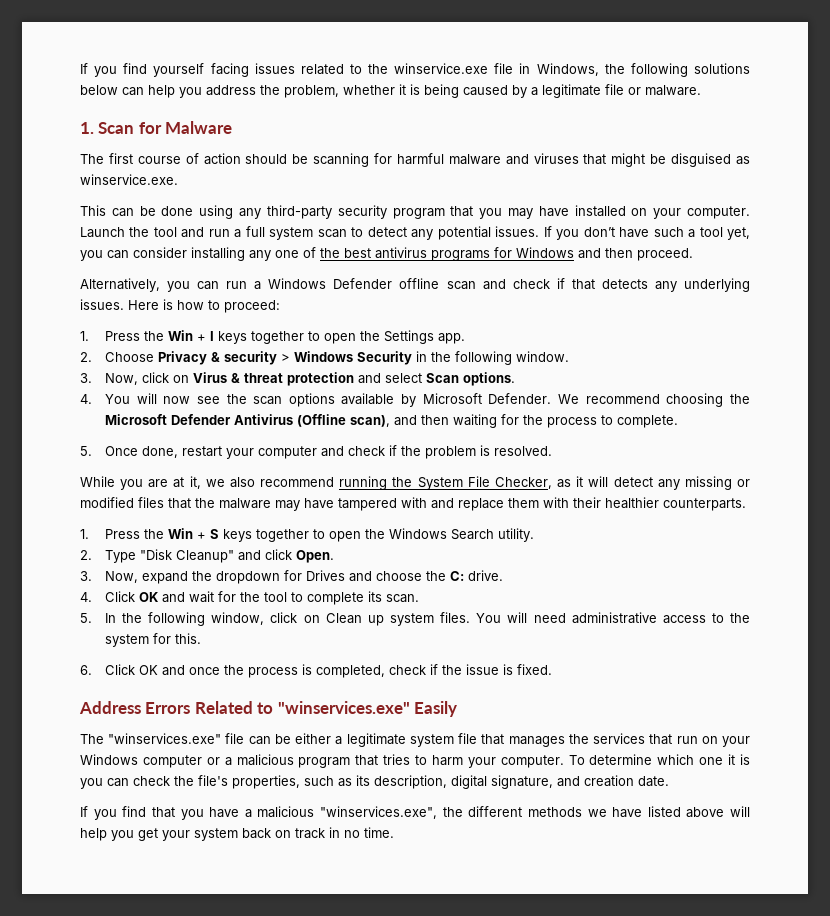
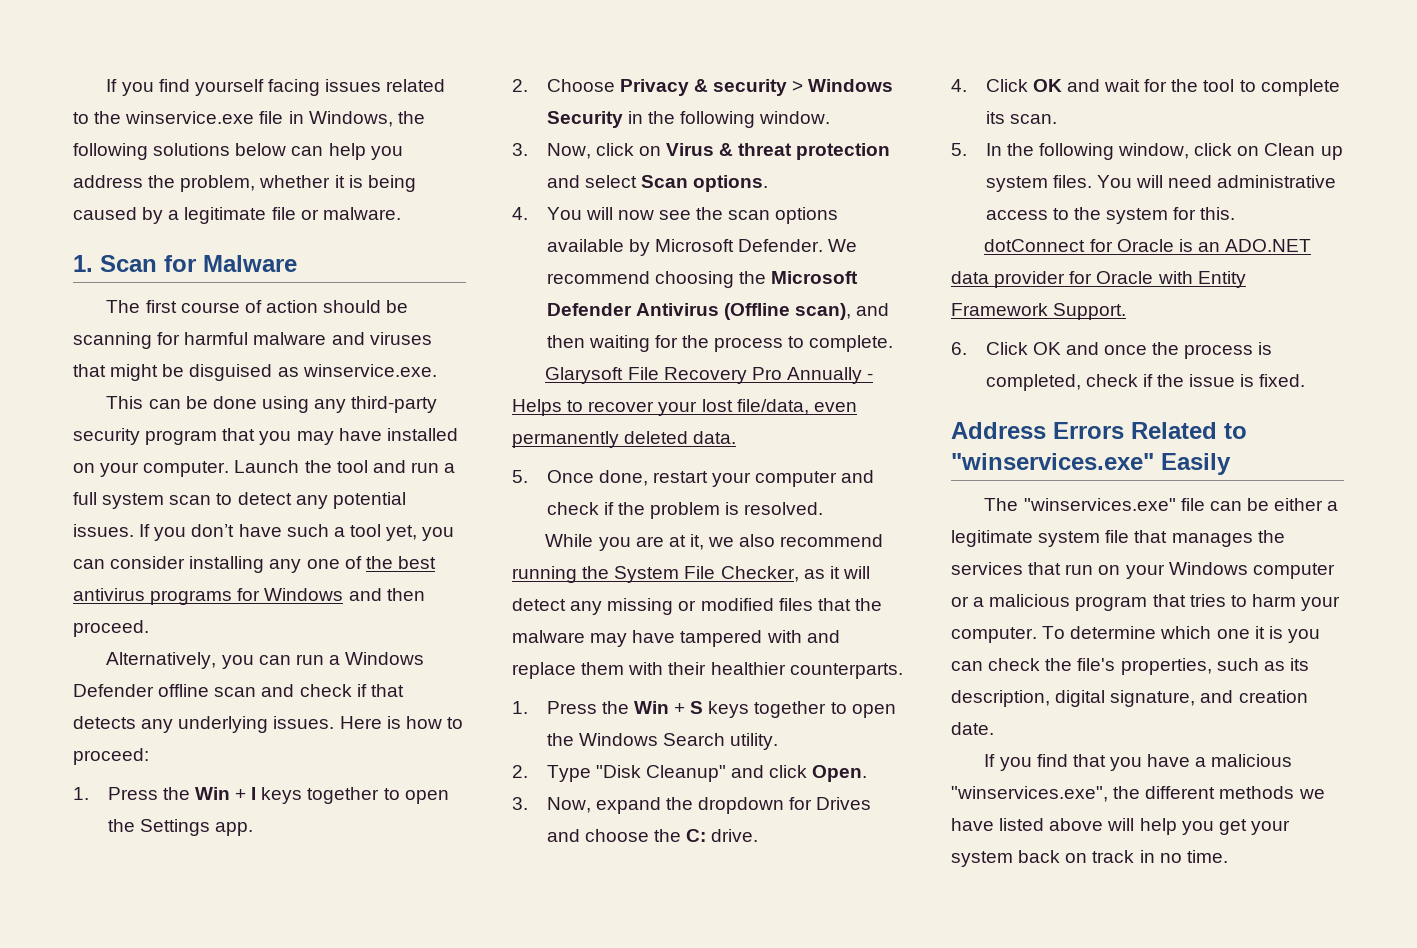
(678, 421) none -> [545,367,874,384] [512,399,857,416] [512,431,737,448] // Glarysoft File Recovery Pro Annually - Helps to recover your lost file/data, even permanently deleted data.
(201, 638) none -> [984,239,1312,252] [951,271,1246,288] [951,303,1127,320] // dotConnect for Oracle is an ADO.NET data provider for Oracle with Entity Framework Support.

